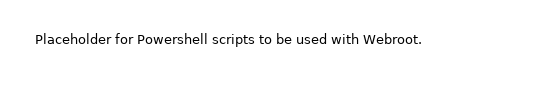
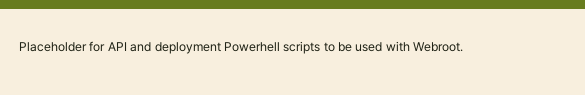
[137,33,208,44] Powershell -> [107,42,280,54] API and deployment Powerhell

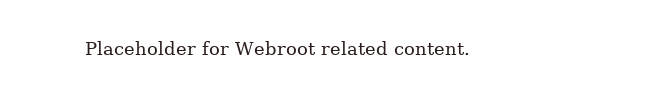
[107,41,464,54] API and deployment Powerhell scripts to be used with Webroot. -> [235,41,470,55] Webroot related content.

